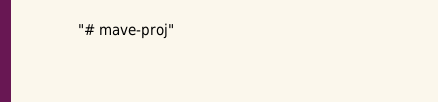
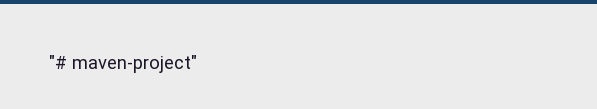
[99,23,174,39] mave-proj" -> [72,55,197,73] maven-project"

